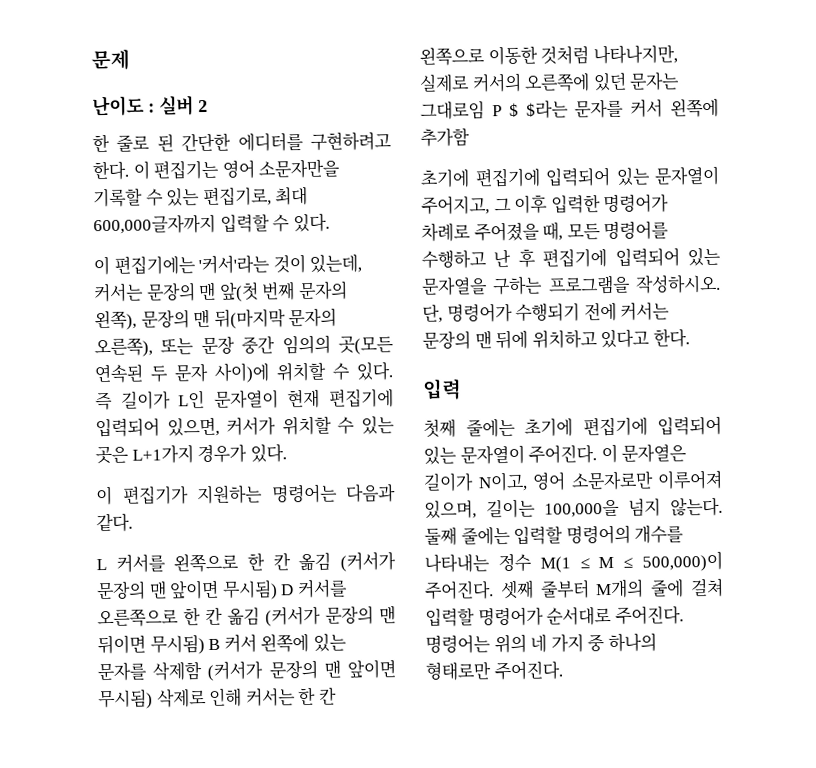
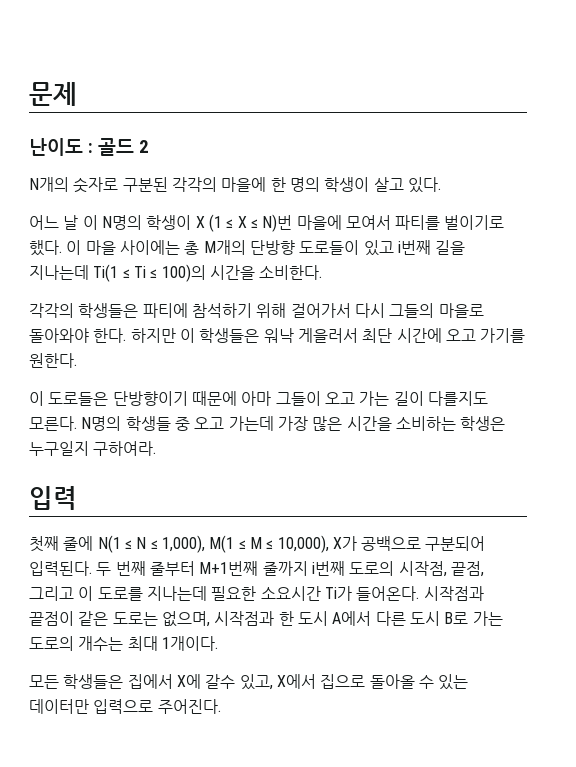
[159,95,194,116] 실버 -> [97,138,134,156] 골드
[92,131,392,153] [92,158,341,181] [93,186,309,208] [93,213,330,235] [93,254,363,276] [93,280,348,303] [94,307,338,331] [94,334,394,358] [94,361,393,384] [95,388,394,411] [95,415,395,438] [95,444,287,465] [96,483,396,506] [96,512,133,533] [96,551,396,573] [96,578,348,601] [97,605,396,628] [97,633,347,655] [97,659,396,682] [98,686,337,710] [419,44,678,66] [419,72,681,93] [420,98,719,120] [420,127,470,147] [420,165,720,188] [421,193,670,215] [421,220,670,242] [421,247,721,269] [421,274,721,296] [422,301,671,323] [422,328,690,350] [422,378,462,400] [423,415,722,438] [423,443,688,465] [423,469,723,492] [424,496,723,519] [424,524,685,546] [424,550,723,573] [424,577,724,600] [425,605,684,627] [425,632,657,654] [425,661,491,681] 한 줄로 된 간단한 에디터를 구현하려고 한다. 이 편집기는 영어 소문자만을 기록할 수 있는 편집기로, 최대 600,000글자까지 입력할 수 있다. // 이 편집기에는 '커서'라는 것이 있는데, 커서는 문장의 맨 앞(첫 번째 문자의 왼쪽), 문장의 맨 뒤(마지막 문자의 오른쪽), 또는 문장 중간 임의의 곳(모든 연속된 두 문자 사이)에 위치할 수 있다. 즉 길이가 L인 문자열이 현재 편집기에 입력되어 있으면, 커서가 위치할 수 있는 곳은 L+1가지 경우가 있다. // 이 편집기가 지원하는 명령어는 다음과 같다. // L 커서를 왼쪽으로 한 칸 옮김 (커서가 문장의 맨 앞이면 무시됨) D 커서를 오른쪽으로 한 칸 옮김 (커서가 문장의 맨 뒤이면 무시됨) B 커서 왼쪽에 있는 문자를 삭제함 (커서가 문장의 맨 앞이면 무시됨) 삭제로 인해 커서는 한 칸 왼쪽으로 이동한 것처럼 나타나지만, 실제로 커서의 오른쪽에 있던 문자는 그대로임 P $ $라는 문자를 커서 왼쪽에 추가함 // 초기에 편집기에 입력되어 있는 문자열이 주어지고, 그 이후 입력한 명령어가 차례로 주어졌을 때, 모든 명령어를 수행하고 난 후 편집기에 입력되어 있는 문자열을 구하는 프로그램을 작성하시오. 단, 명령어가 수행되기 전에 커서는 문장의 맨 뒤에 위치하고 있다고 한다. // 입력 // 첫째 줄에는 초기에 편집기에 입력되어 있는 문자열이 주어진다. 이 문자열은 길이가 N이고, 영어 소문자로만 이루어져 있으며, 길이는 100,000을 넘지 않는다. 둘째 줄에는 입력할 명령어의 개수를 나타내는 정수 M(1 ≤ M ≤ 500,000)이 주어진다. 셋째 줄부터 M개의 줄에 걸쳐 입력할 명령어가 순서대로 주어진다. 명령어는 위의 네 가지 중 하나의 형태로만 -> [29,177,441,193] [29,214,505,232] [29,240,466,256] [29,264,323,282] [29,303,484,318] [29,328,526,343] [29,353,77,368] [29,391,488,406] [29,416,506,431] [29,441,157,456] [29,486,77,510] [29,535,486,553] [29,561,484,577] [29,586,484,601] [29,611,503,627] [29,636,218,651] [29,674,469,690] [29,699,154,714] N개의 숫자로 구분된 각각의 마을에 한 명의 학생이 살고 있다. // 어느 날 이 N명의 학생이 X (1 ≤ X ≤ N)번 마을에 모여서 파티를 벌이기로 했다. 이 마을 사이에는 총 M개의 단방향 도로들이 있고 i번째 길을 지나는데 Ti(1 ≤ Ti ≤ 100)의 시간을 소비한다. // 각각의 학생들은 파티에 참석하기 위해 걸어가서 다시 그들의 마을로 돌아와야 한다. 하지만 이 학생들은 워낙 게을러서 최단 시간에 오고 가기를 원한다. // 이 도로들은 단방향이기 때문에 아마 그들이 오고 가는 길이 다를지도 모른다. N명의 학생들 중 오고 가는데 가장 많은 시간을 소비하는 학생은 누구일지 구하여라. // 입력 // 첫째 줄에 N(1 ≤ N ≤ 1,000), M(1 ≤ M ≤ 10,000), X가 공백으로 구분되어 입력된다. 두 번째 줄부터 M+1번째 줄까지 i번째 도로의 시작점, 끝점, 그리고 이 도로를 지나는데 필요한 소요시간 Ti가 들어온다. 시작점과 끝점이 같은 도로는 없으며, 시작점과 한 도시 A에서 다른 도시 B로 가는 도로의 개수는 최대 1개이다. // 모든 학생들은 집에서 X에 갈수 있고, X에서 집으로 돌아올 수 있는 데이터만 입력으로

